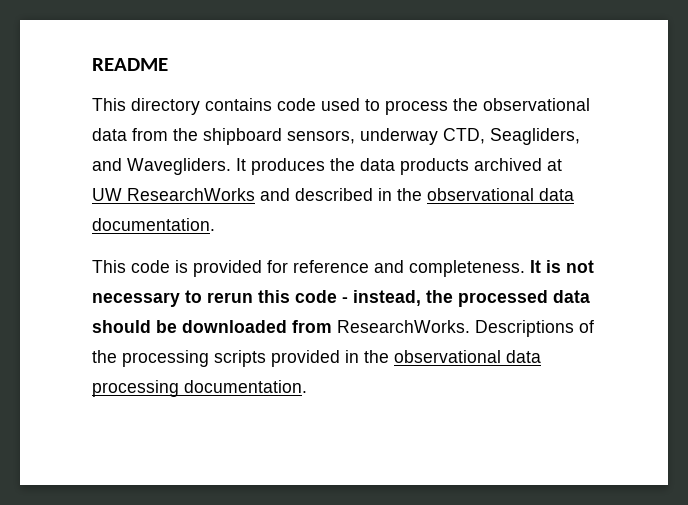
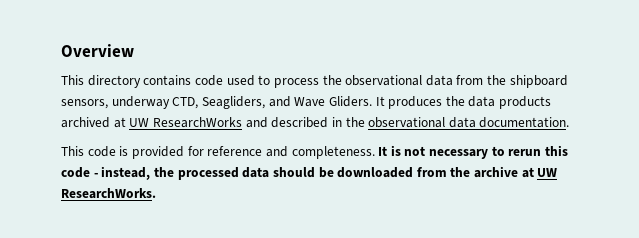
[92,58,168,71] README -> [61,44,134,57] Overview
[127,158,231,175] Wavegliders. -> [294,96,372,107] Wave Gliders.
[337,320,594,337] [92,350,541,367] [92,380,307,397] ResearchWorks. Descriptions of the processing scripts provided in the observational data processing documentation. -> [450,166,558,178] [61,188,156,199] the archive at UW ResearchWorks.

